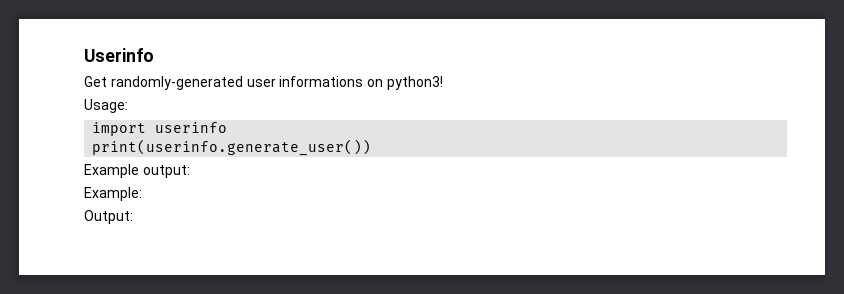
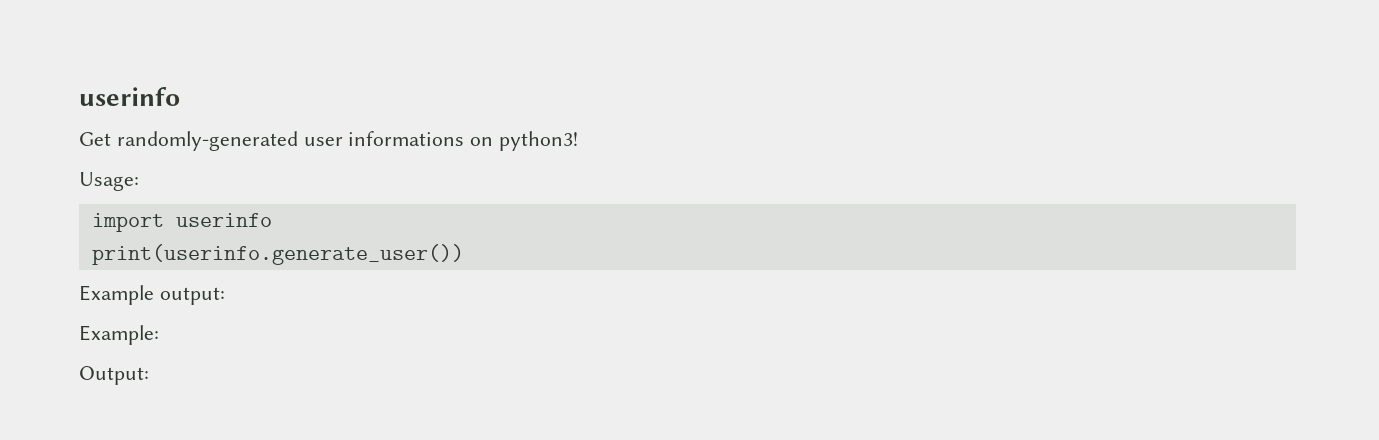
[84,48,154,62] Userinfo -> [79,87,180,106] userinfo

